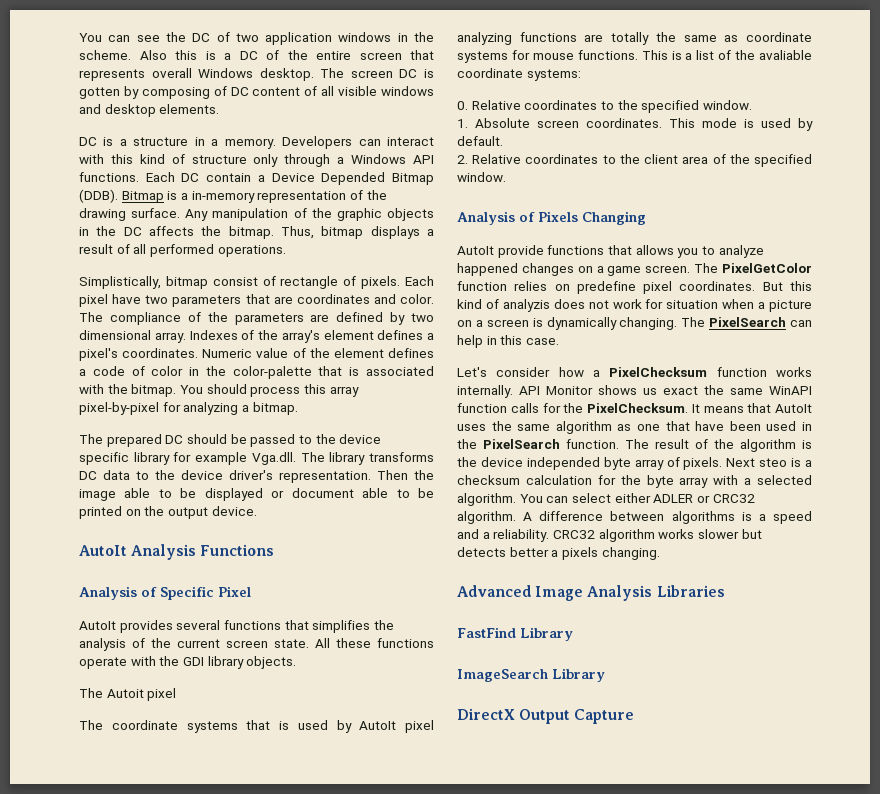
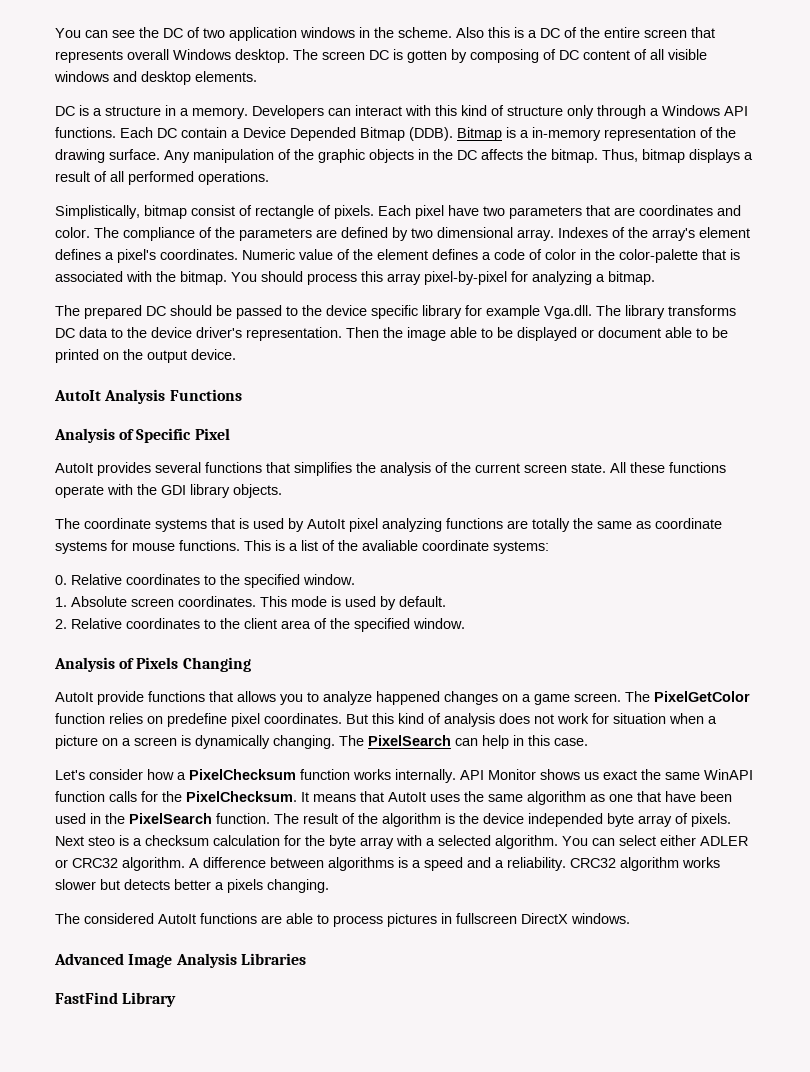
[79,688,177,701] // The Autoit pixel -> (282, 491) none
[502,299,550,312] analyzis -> [444,713,495,727] analysis
(660, 553) none -> [55,913,630,927] // The considered AutoIt functions are able to process pictures in fullscreen DirectX windows.
[457,668,605,682] [457,708,635,724] // ImageSearch Library // DirectX Output Capture -> (177, 999) none

